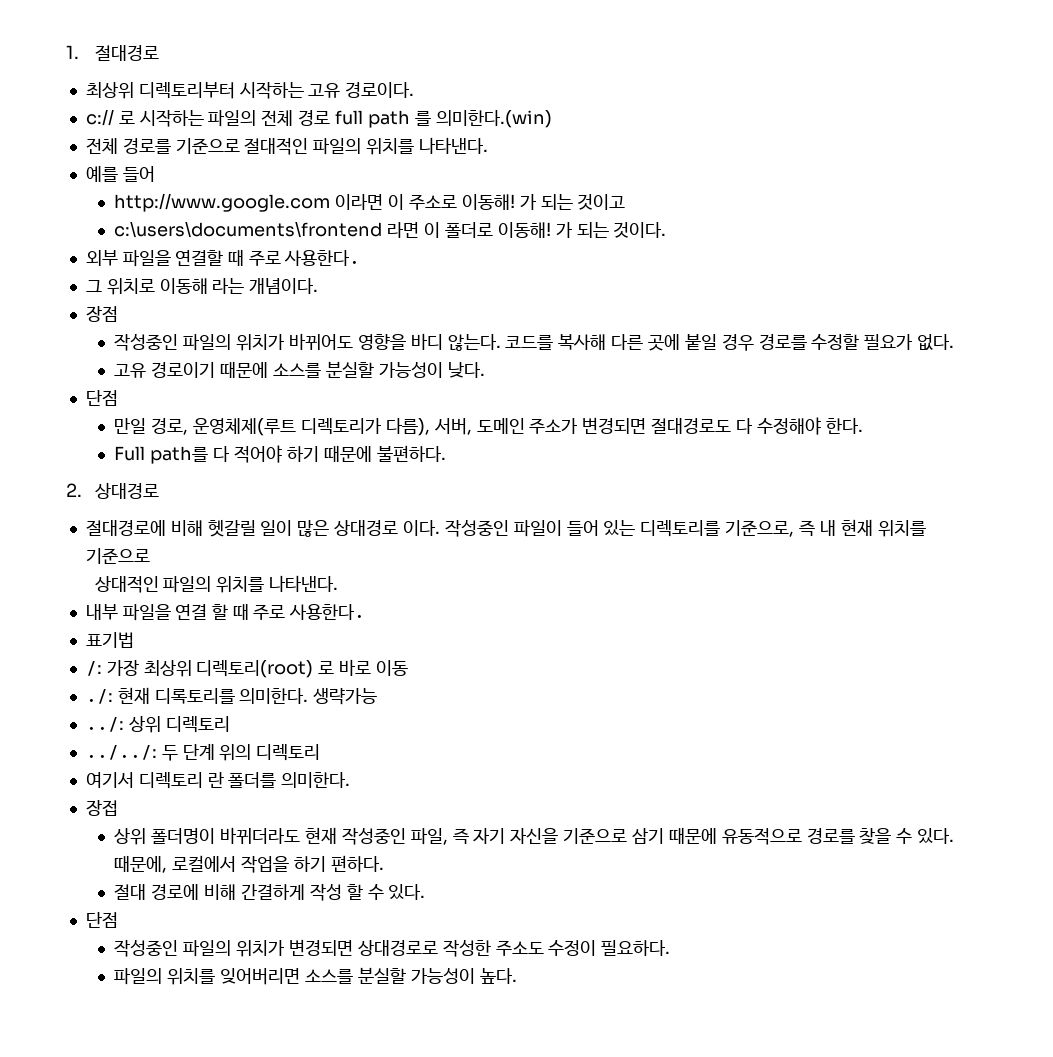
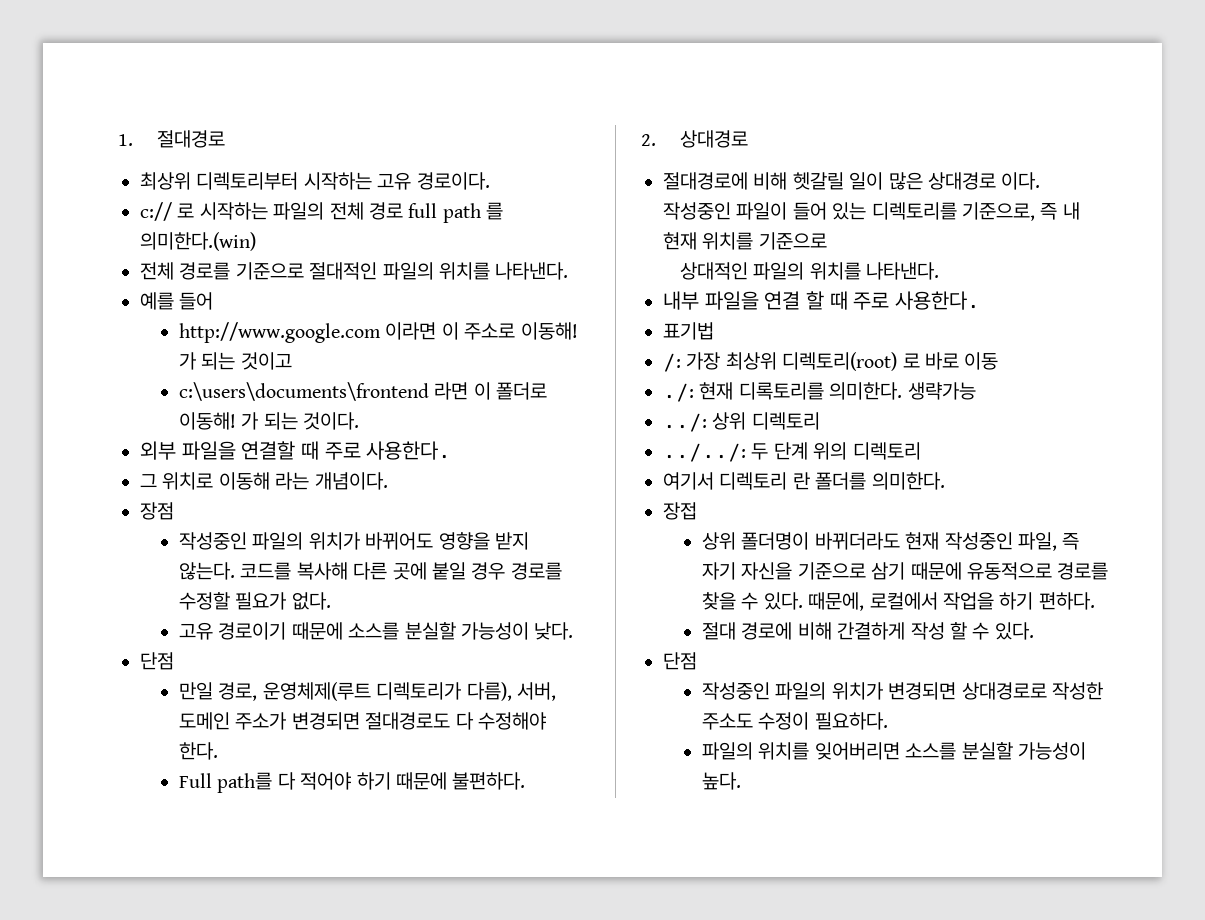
[410,333,443,350] 바디 -> [494,532,529,550] 받지

